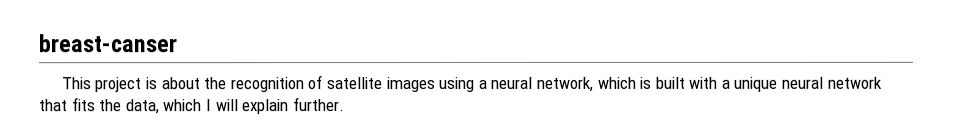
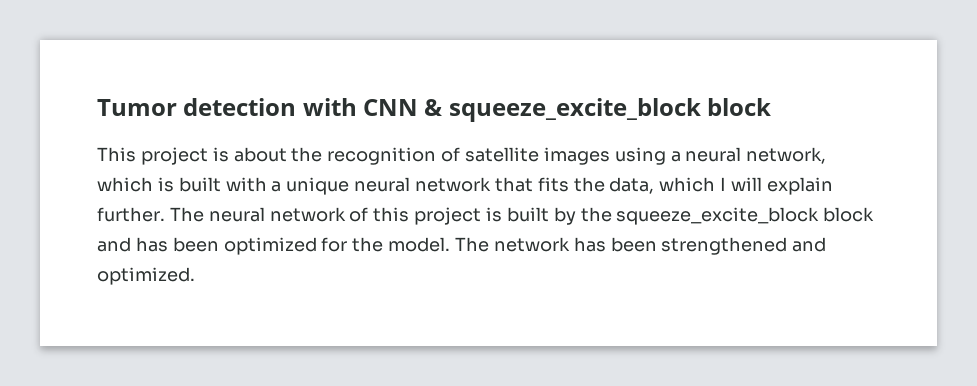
[38,34,177,53] breast-canser -> [97,98,772,122] Tumor detection with CNN & squeeze_excite_block block
(345, 104) none -> [169,207,875,225] [97,237,827,255] [97,267,195,285] The neural network of this project is built by the squeeze_excite_block block and has been optimized for the model. The network has been strengthened and optimized.

